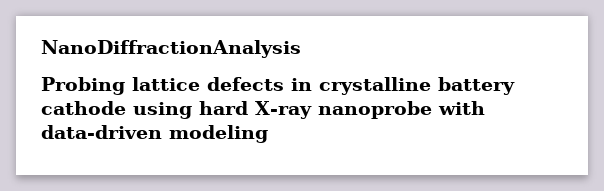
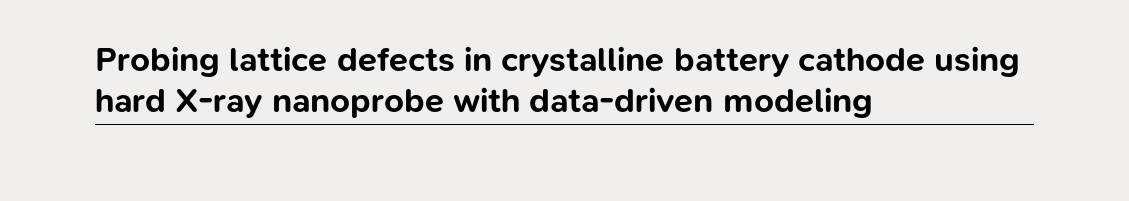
[41,40,301,58] NanoDiffractionAnalysis // -> (95, 61) none

